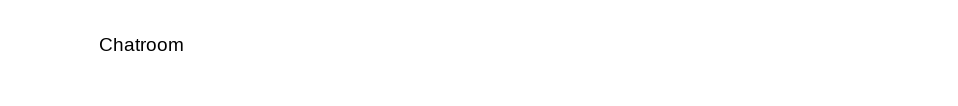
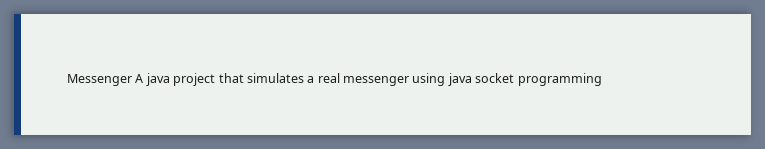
[99,38,184,51] Chatroom -> [67,73,602,86] Messenger A java project that simulates a real messenger using java socket programming

